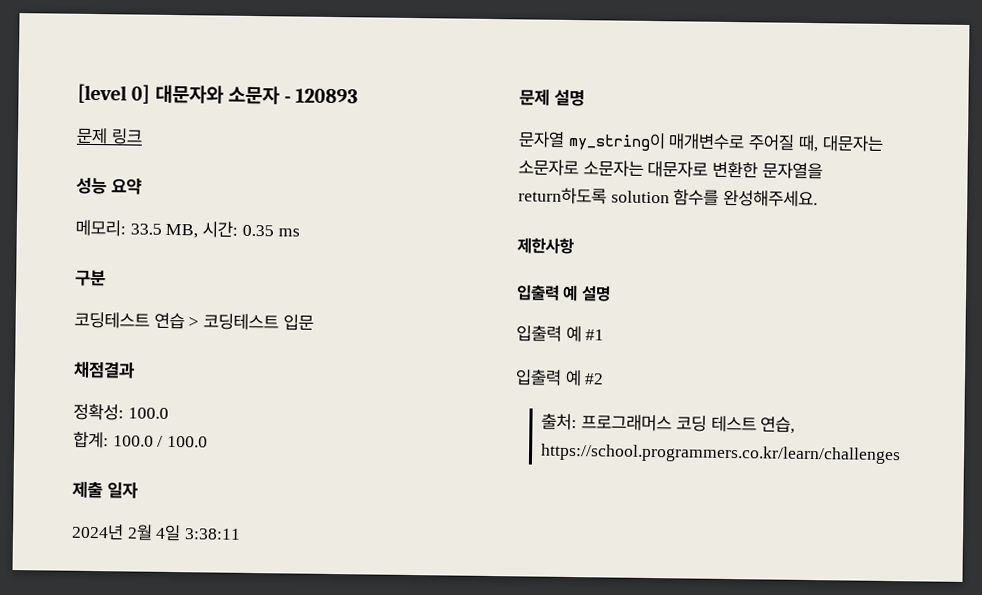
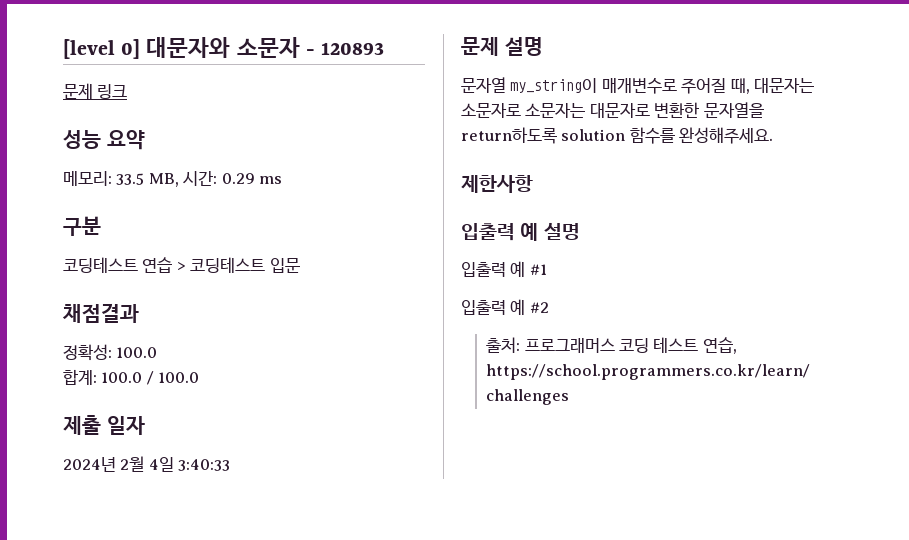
[241,224,274,237] 0.35 -> [221,173,255,184] 0.29
[184,528,242,540] 3:38:11 -> [178,459,231,471] 3:40:33

